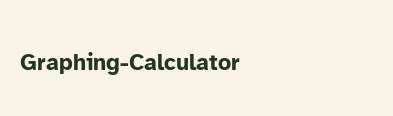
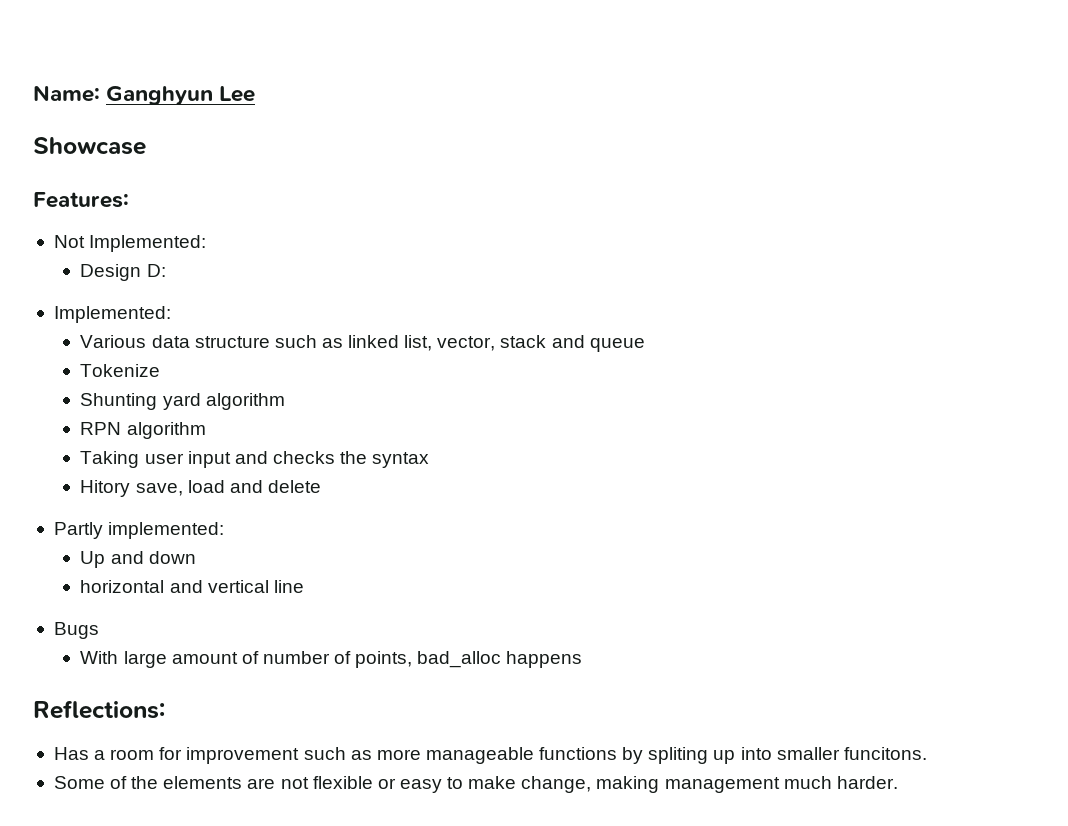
[20,52,240,75] Graphing-Calculator -> [33,85,256,105] [33,137,146,155] [33,192,129,208] [53,235,207,252] [80,264,166,281] [53,306,171,323] [80,335,645,352] [80,364,161,377] [80,393,285,410] [80,422,206,439] [80,451,430,468] [80,480,321,497] [53,522,225,539] [80,551,196,568] [80,580,304,593] [53,622,99,639] [80,651,583,668] [33,700,165,719] [53,747,927,764] [53,776,898,793] Name: Ganghyun Lee // Showcase // Features: // Not Implemented: // Design D: // Implemented: // Various data structure such as linked list, vector, stack and queue // Tokenize // Shunting yard algorithm // RPN algorithm // Taking user input and checks the syntax // Hitory save, load and delete // Partly implemented: // Up and down // horizontal and vertical line // Bugs // With large amount of number of points, bad_alloc happens // Reflections: // Has a room for improvement such as more manageable functions by spliting up into smaller funcitons. // Some of the elements are not flexible or easy to make change, making management much harder.

